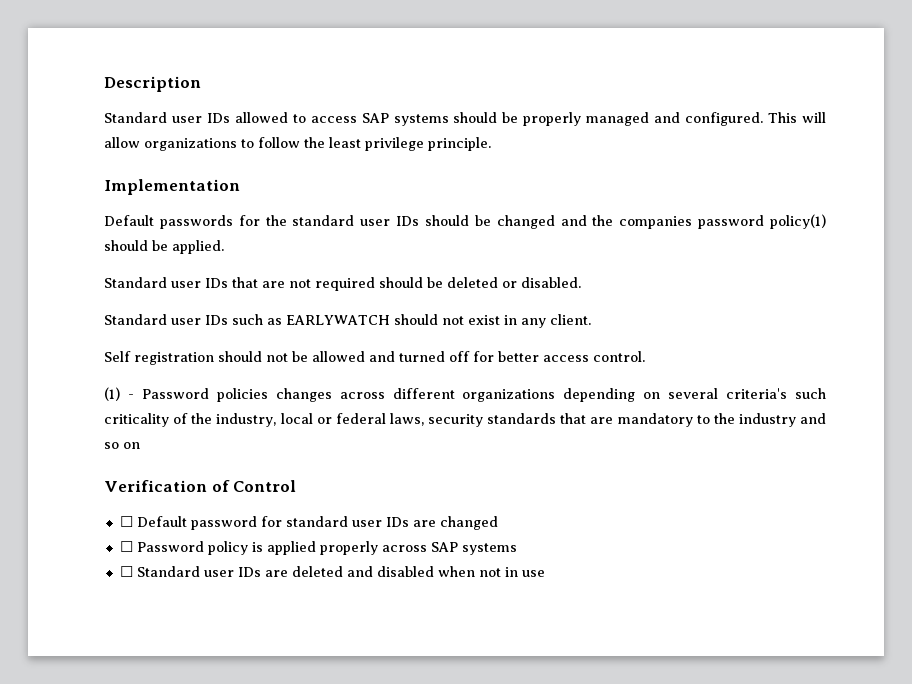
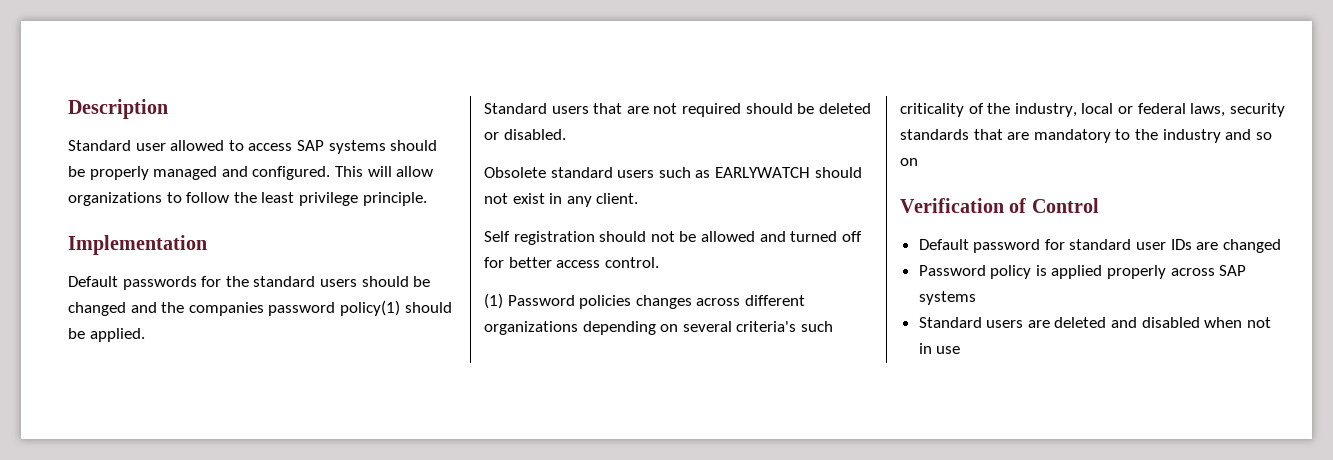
[206,113,230,123] IDs -> (166, 147) none
[360,216,420,226] user IDs -> [319,279,357,287] users
[171,278,228,288] user IDs -> [551,106,589,114] users
[104,314,228,325] Standard user IDs -> [484,167,655,178] Obsolete standard users
[127,394,134,399] - -> (503, 301) none
[119,516,133,527] ☐ -> (1099, 205) none
[119,541,133,552] ☐ -> (1281, 246) none
[119,566,261,577] ☐ Standard user IDs -> [918,317,1024,328] Standard users

